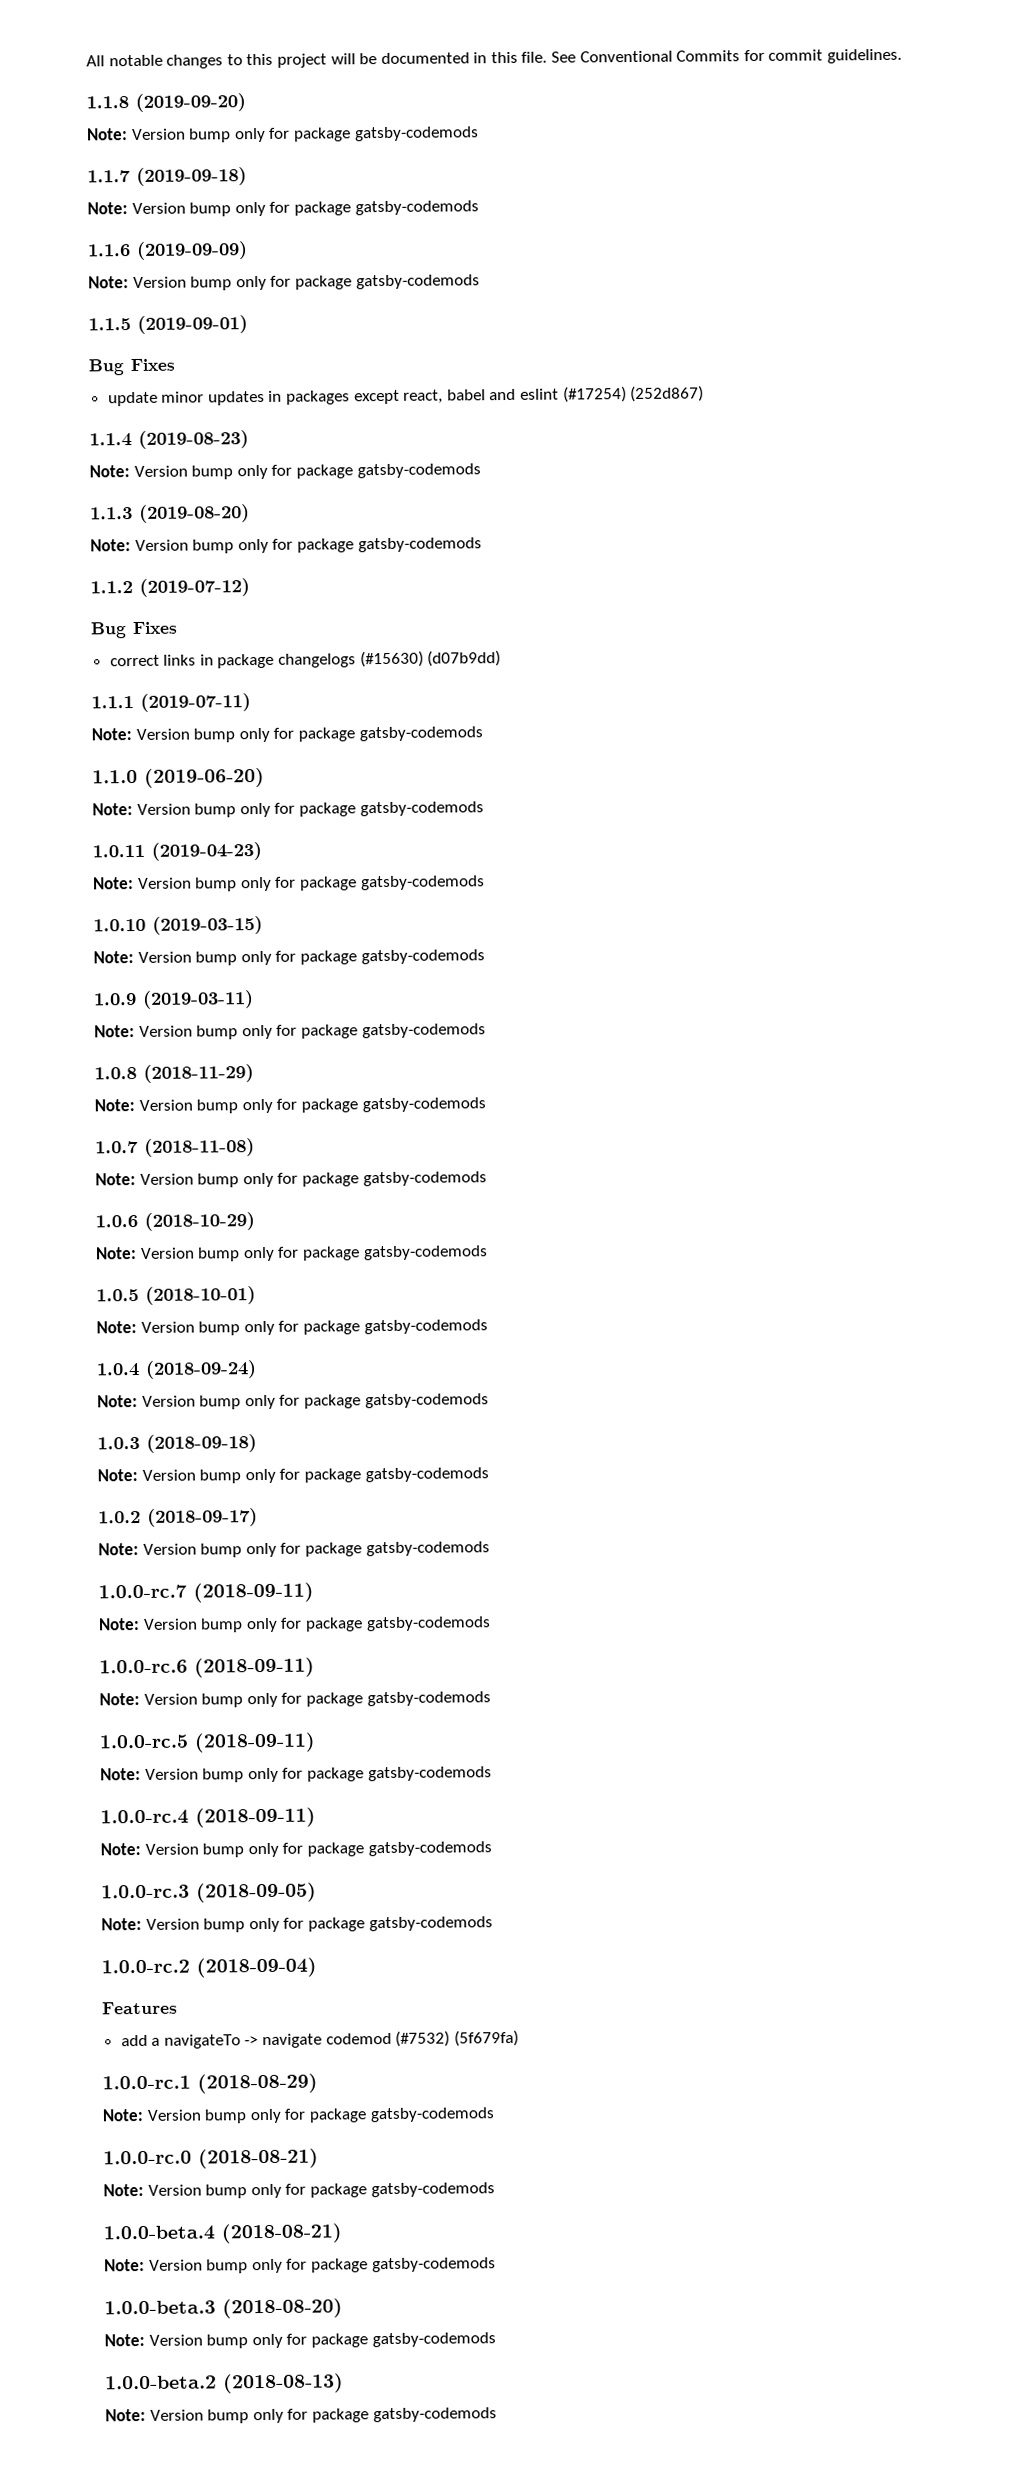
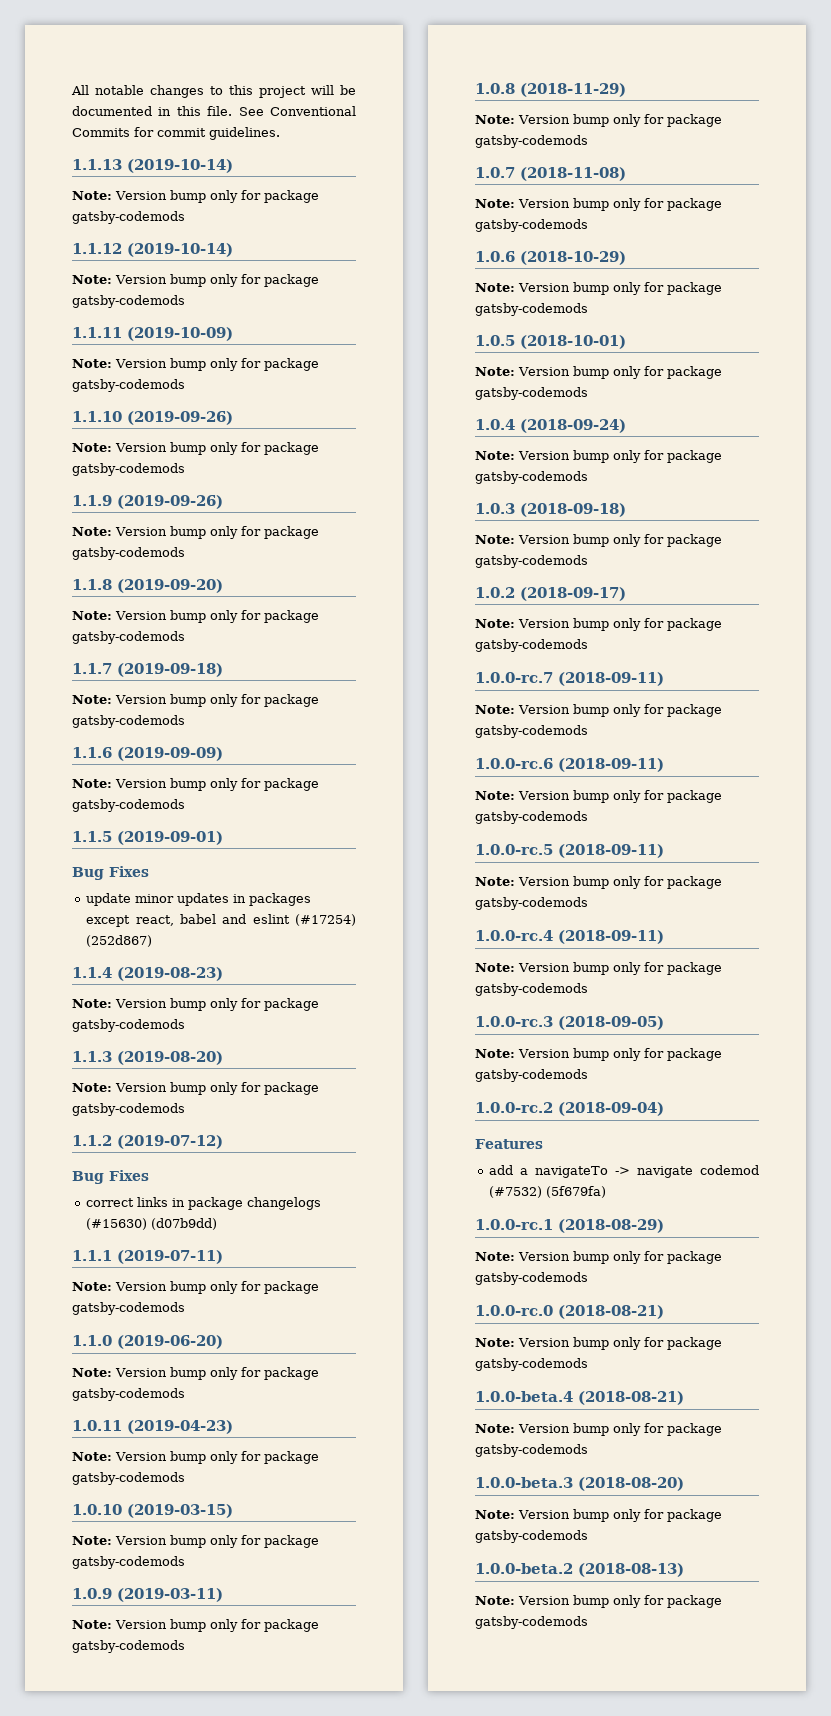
(903, 56) none -> [72,159,233,173] [72,190,319,203] [72,211,185,224] [72,243,233,257] [72,274,319,287] [72,295,185,308] [72,327,233,341] [72,358,319,371] [72,379,185,392] [72,411,233,425] [72,442,319,455] [72,463,185,476] [72,495,223,509] [72,526,319,539] [72,547,185,560] // 1.1.13 (2019-10-14) // Note: Version bump only for package gatsby-codemods // 1.1.12 (2019-10-14) // Note: Version bump only for package gatsby-codemods // 1.1.11 (2019-10-09) // Note: Version bump only for package gatsby-codemods // 1.1.10 (2019-09-26) // Note: Version bump only for package gatsby-codemods // 1.1.9 (2019-09-26) // Note: Version bump only for package gatsby-codemods

